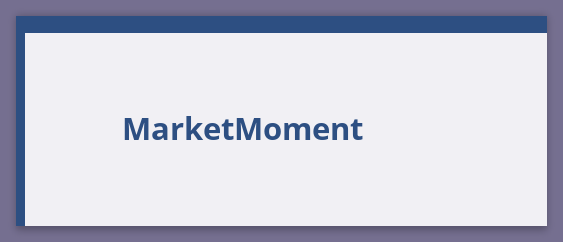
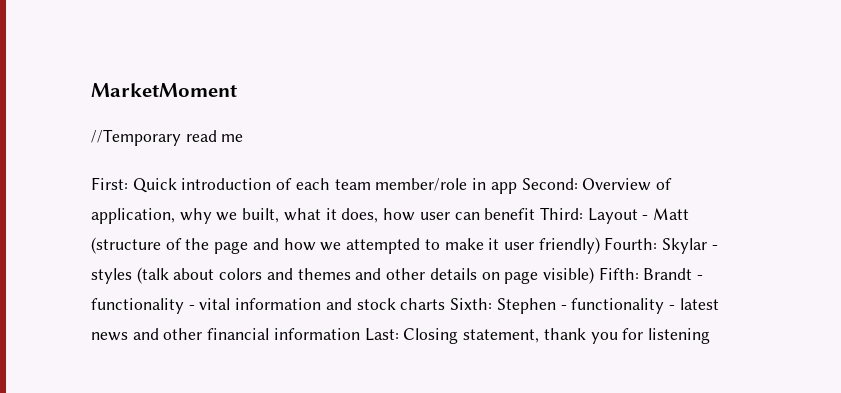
(363, 128) none -> [91,129,244,146] [91,177,672,194] [91,207,690,224] [91,237,718,254] [91,267,704,284] [91,298,719,314] [91,328,710,344] // //Temporary read me // First: Quick introduction of each team member/role in app Second: Overview of application, why we built, what it does, how user can benefit Third: Layout - Matt (structure of the page and how we attempted to make it user friendly) Fourth: Skylar - styles (talk about colors and themes and other details on page visible) Fifth: Brandt - functionality - vital information and stock charts Sixth: Stephen - functionality - latest news and other financial information Last: Closing statement, thank you for listening

